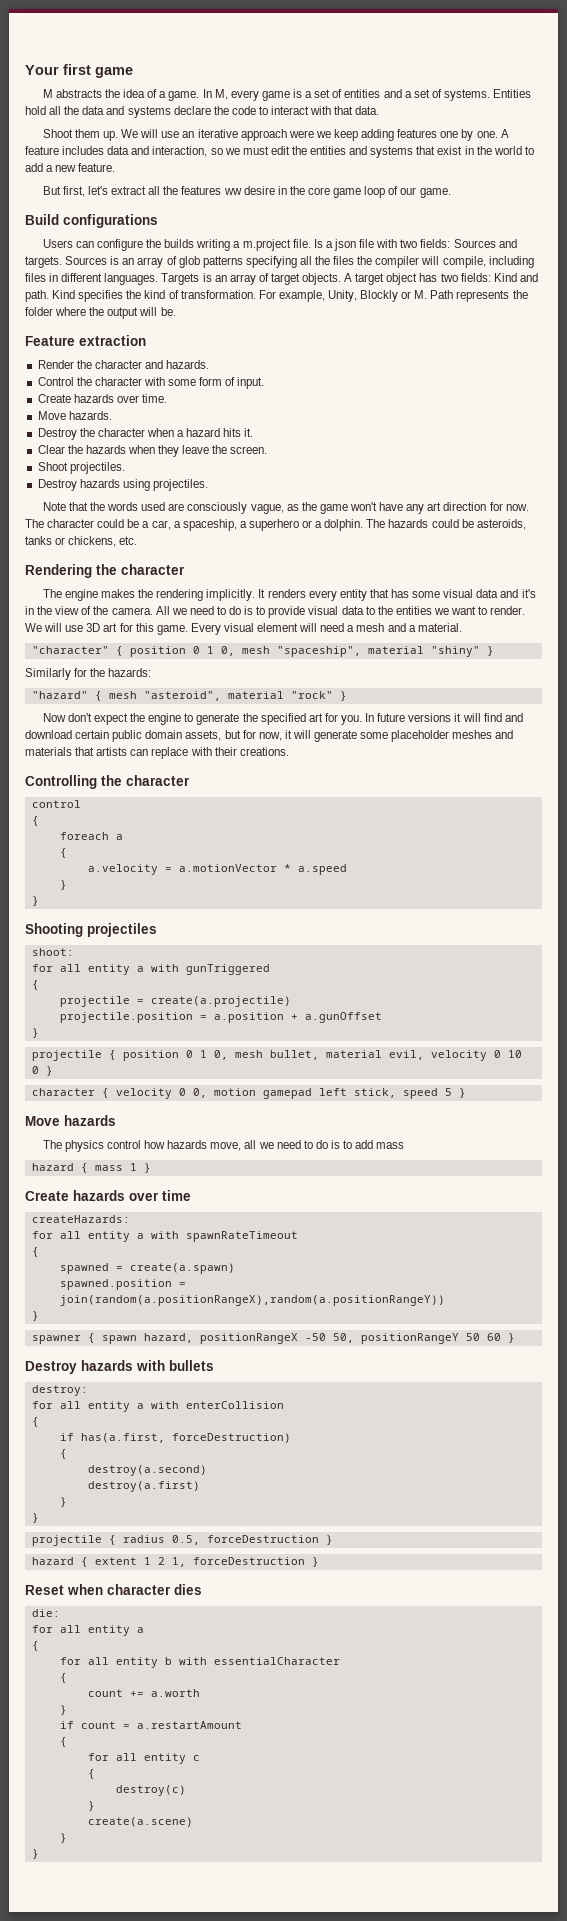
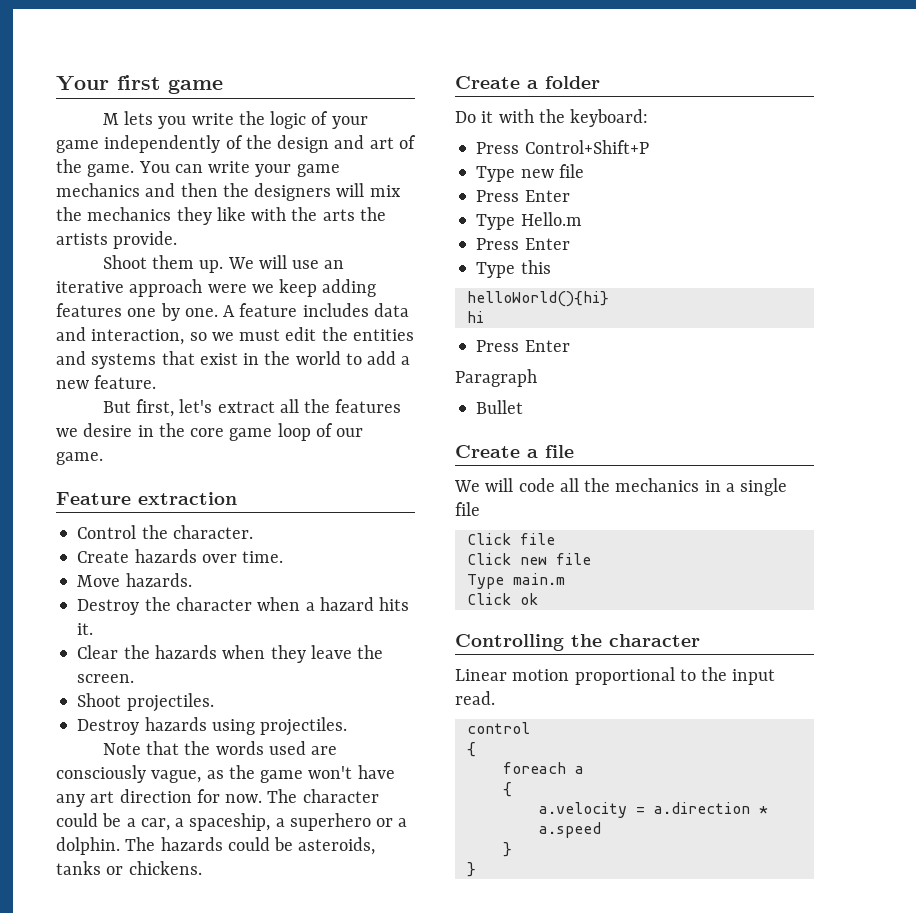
[55,89,532,101] [25,106,380,118] abstracts the idea of a game. In M, every game is a set of entities and a set of systems. Entities hold all the data and systems declare the code to interact with that data. -> [124,111,368,129] [56,135,416,153] [56,159,340,177] [56,183,401,201] [56,207,386,225] [56,231,178,249] lets you write the logic of your game independently of the design and art of the game. You can write your game mechanics and then the designers will mix the mechanics they like with the arts the artists provide.
[223,188,242,195] ww -> [56,428,78,437] we
[25,214,158,228] [42,239,517,251] [25,256,534,268] [25,273,538,285] [25,290,528,302] [25,307,176,319] [25,335,146,346] [37,360,210,369] [37,377,265,389] Build configurations // Users can configure the builds writing a m.project file. Is a json file with two fields: Sources and targets. Sources is an array of glob patterns specifying all the files the compiler will compile, including files in different languages. Targets is an array of target objects. A target object has two fields: Kind and path. Kind specifies the kind of transformation. For example, Unity, Blockly or M. Path represents the folder where the output will be. // Feature extraction // Render the character and hazards. // Control the character with some form of input. -> [56,492,237,505] [77,525,253,539] Feature extraction // Control the character.
[68,536,138,547] [25,564,185,578] [42,589,536,601] [25,606,526,618] [25,623,462,635] [31,646,494,657] [25,668,152,680] [31,691,347,701] [42,713,523,725] [25,730,514,742] [25,747,289,759] [25,775,190,789] chickens, etc. // Rendering the character // The engine makes the rendering implicitly. It renders every entity that has some visual data and it's in the view of the camera. All we need to do is to provide visual data to the entities we want to render. We will use 3D art for this game. Every visual element will need a mesh and a material. // "character" { position 0 1 0, mesh "spaceship", material "shiny" } // Similarly for the hazards: // "hazard" { mesh "asteroid", material "rock" } // Now don't expect the engine to generate the specified art for you. In future versions it will find and download certain public domain assets, but for now, it will generate some placeholder meshes and materials that artists can replace with their creations. // Controlling the character -> [128,861,202,875] [455,76,600,89] [455,109,649,127] [476,140,649,154] [476,164,584,182] [476,190,570,202] [476,212,582,230] [476,238,570,250] [476,260,551,278] [466,291,609,307] [466,311,484,323] [476,340,570,352] [455,369,537,387] [476,400,524,414] [455,445,574,458] [454,478,788,496] [455,502,480,516] [466,533,555,545] [466,553,591,565] [466,573,565,589] [466,593,538,605] [455,634,700,651] [455,667,776,685] [455,691,495,705] chickens. // Create a folder // Do it with the keyboard: // Press Control+Shift+P // Type new file // Press Enter // Type Hello.m // Press Enter // Type this // helloWorld(){hi} // hi // Press Enter // Paragraph // Bullet // Create a file // We will code all the mechanics in a single file // Click file // Click new file // Type main.m // Click ok // Controlling the character // Linear motion proportional to the input read.
[178,864,277,872] a.motionVector -> [653,802,750,814] a.direction
[25,923,157,937] [31,948,74,956] [31,964,270,975] [31,980,39,990] [59,996,291,1007] [59,1012,382,1023] [31,1028,39,1038] [31,1050,522,1061] [31,1066,53,1076] [31,1088,466,1099] [25,1115,116,1126] [42,1140,405,1152] [31,1163,151,1173] [25,1190,191,1201] [31,1215,130,1223] [31,1231,298,1242] [31,1247,39,1257] [59,1263,235,1274] [59,1279,186,1290] [59,1295,445,1306] [31,1311,39,1321] [31,1333,515,1344] [25,1360,214,1374] [31,1385,88,1396] [31,1401,284,1412] [31,1417,39,1427] [59,1433,291,1443] [59,1449,67,1459] [87,1465,207,1476] [87,1481,200,1492] [59,1497,67,1507] [31,1513,39,1523] [31,1535,333,1546] [31,1557,319,1567] [25,1584,202,1595] [31,1609,60,1617] [31,1625,144,1636] [31,1641,39,1651] [59,1657,340,1668] [59,1673,67,1683] [87,1689,200,1697] [59,1705,67,1715] [59,1721,242,1729] [59,1737,67,1747] [87,1753,200,1764] [87,1769,95,1779] [115,1785,186,1796] [87,1801,95,1811] [87,1817,193,1827] [59,1833,67,1843] [31,1849,39,1859] // Shooting projectiles // shoot: // for all entity a with gunTriggered // { // projectile = create(a.projectile) // projectile.position = a.position + a.gunOffset // } // projectile { position 0 1 0, mesh bullet, material evil, velocity 0 10 0 } // character { velocity 0 0, motion gamepad left stick, speed 5 } // Move hazards // The physics control how hazards move, all we need to do is to add mass // hazard { mass 1 } // Create hazards over time // createHazards: // for all entity a with spawnRateTimeout // { // spawned = create(a.spawn) // spawned.position = join(random(a.positionRangeX),random(a.positionRangeY)) // } // spawner { spawn hazard, positionRangeX -50 50, positionRangeY 50 60 } // Destroy hazards with bullets // destroy: // for all entity a with enterCollision // { // if has(a.first, forceDestruction) // { // destroy(a.second) // destroy(a.first) // } // } // projectile { radius 0.5, forceDestruction } // hazard { extent 1 2 1, forceDestruction } // Reset when character dies // die: // for all entity a // { // for all entity b with essentialCharacter // { // count += a.worth // } // if count = a.restartAmount // { // for all entity c // { // destroy(c) // } // create(a.scene) // } // } -> (476, 869) none

